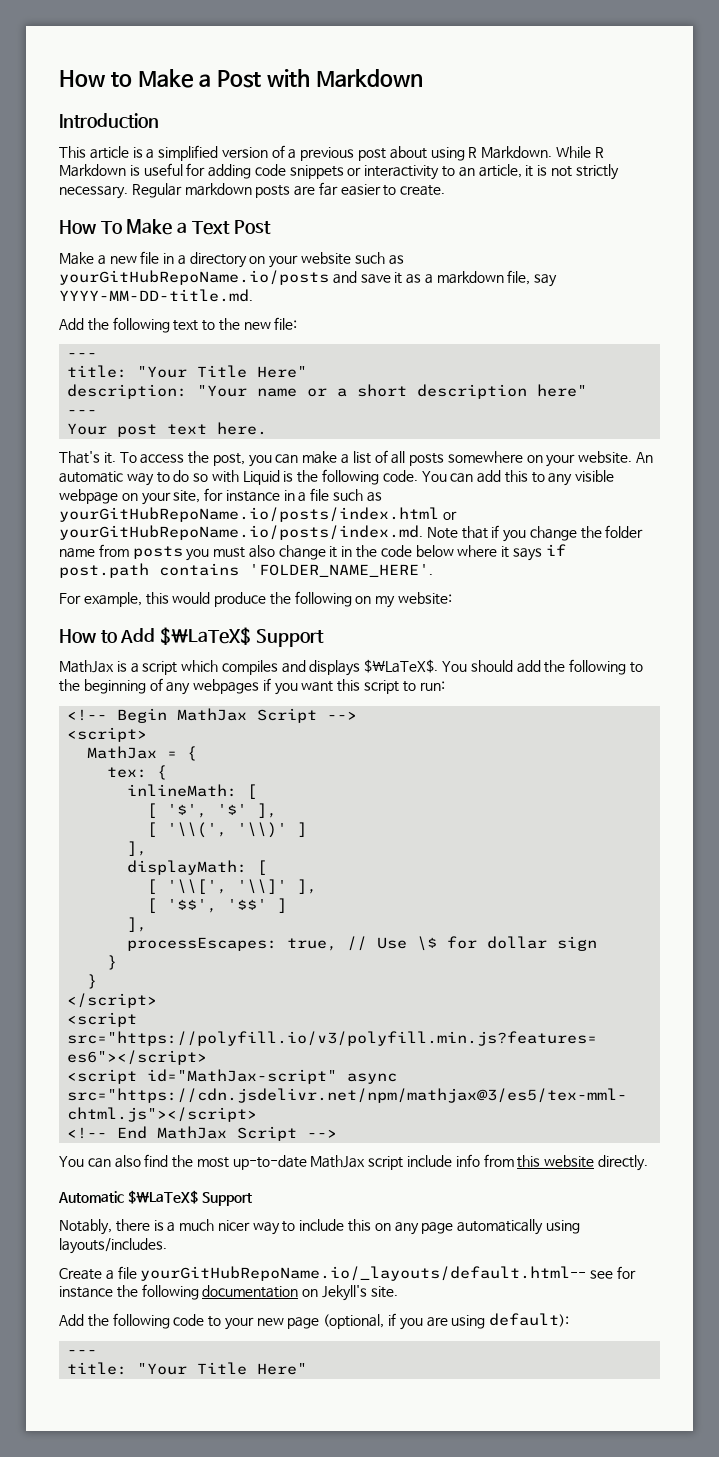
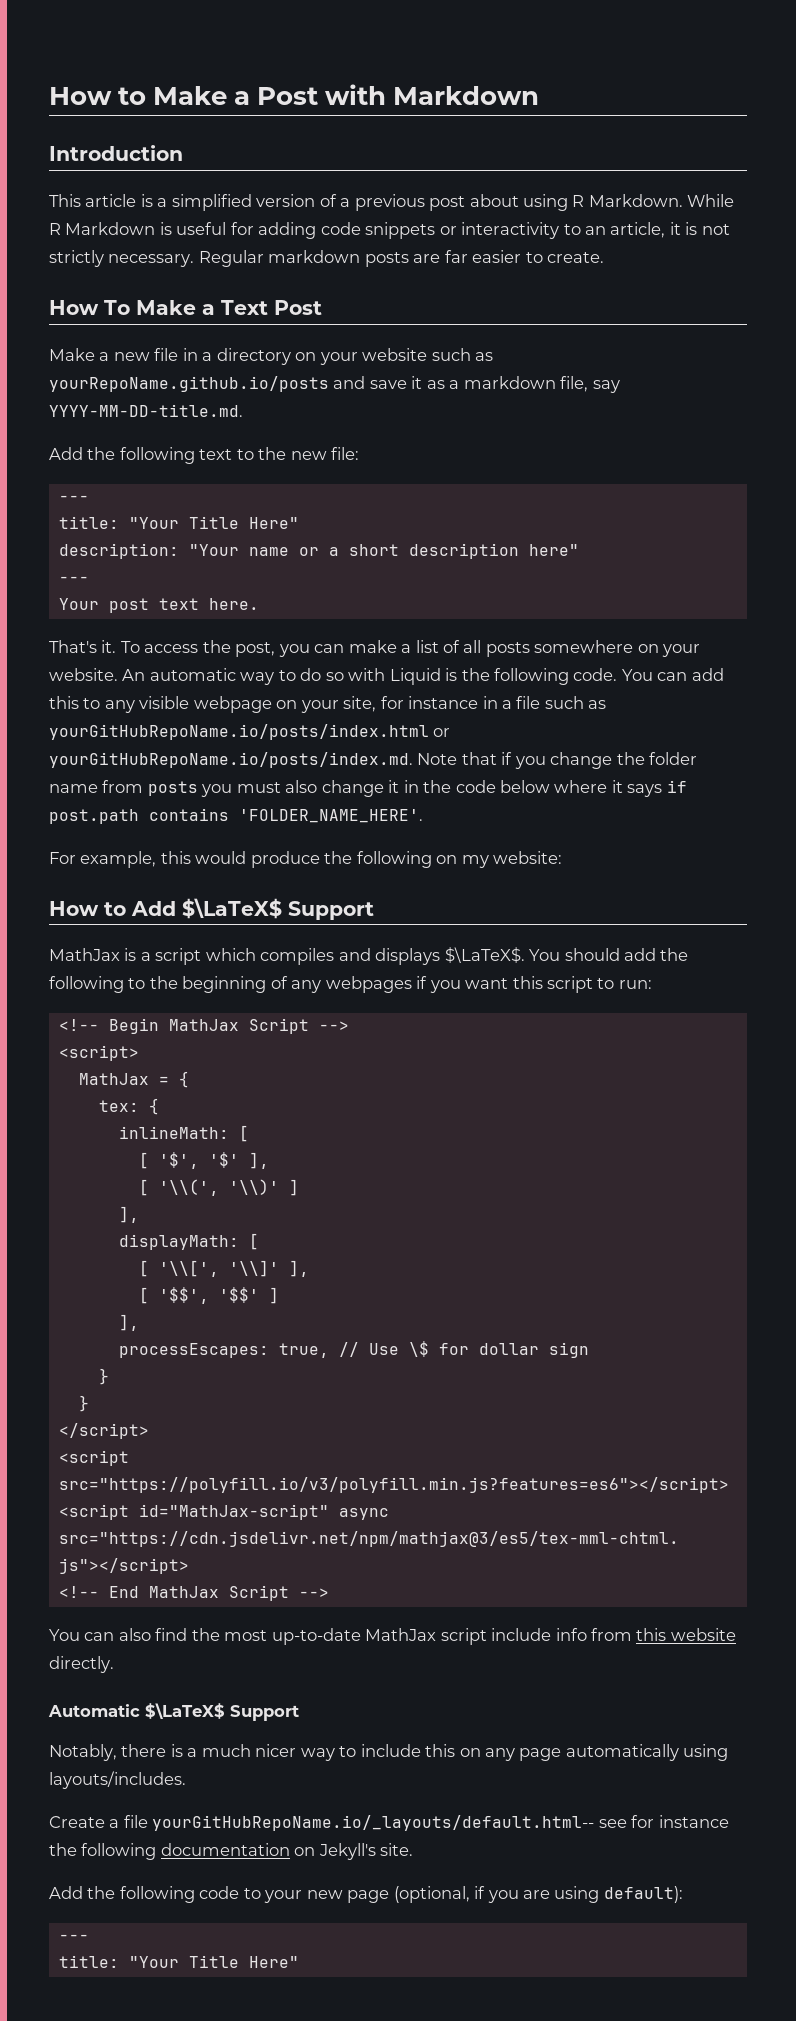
[59,270,329,285] yourGitHubRepoName.io/posts -> [49,376,329,392] yourRepoName.github.io/posts

